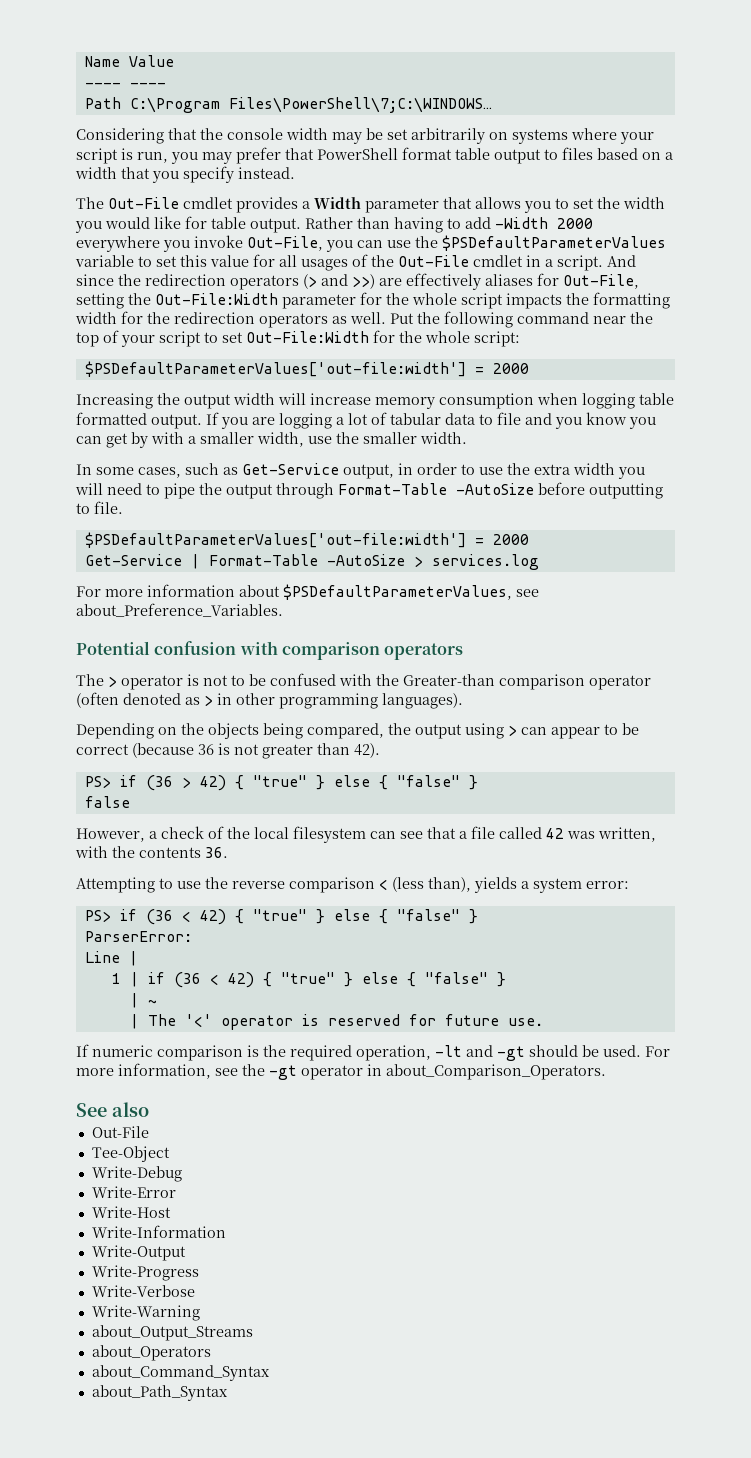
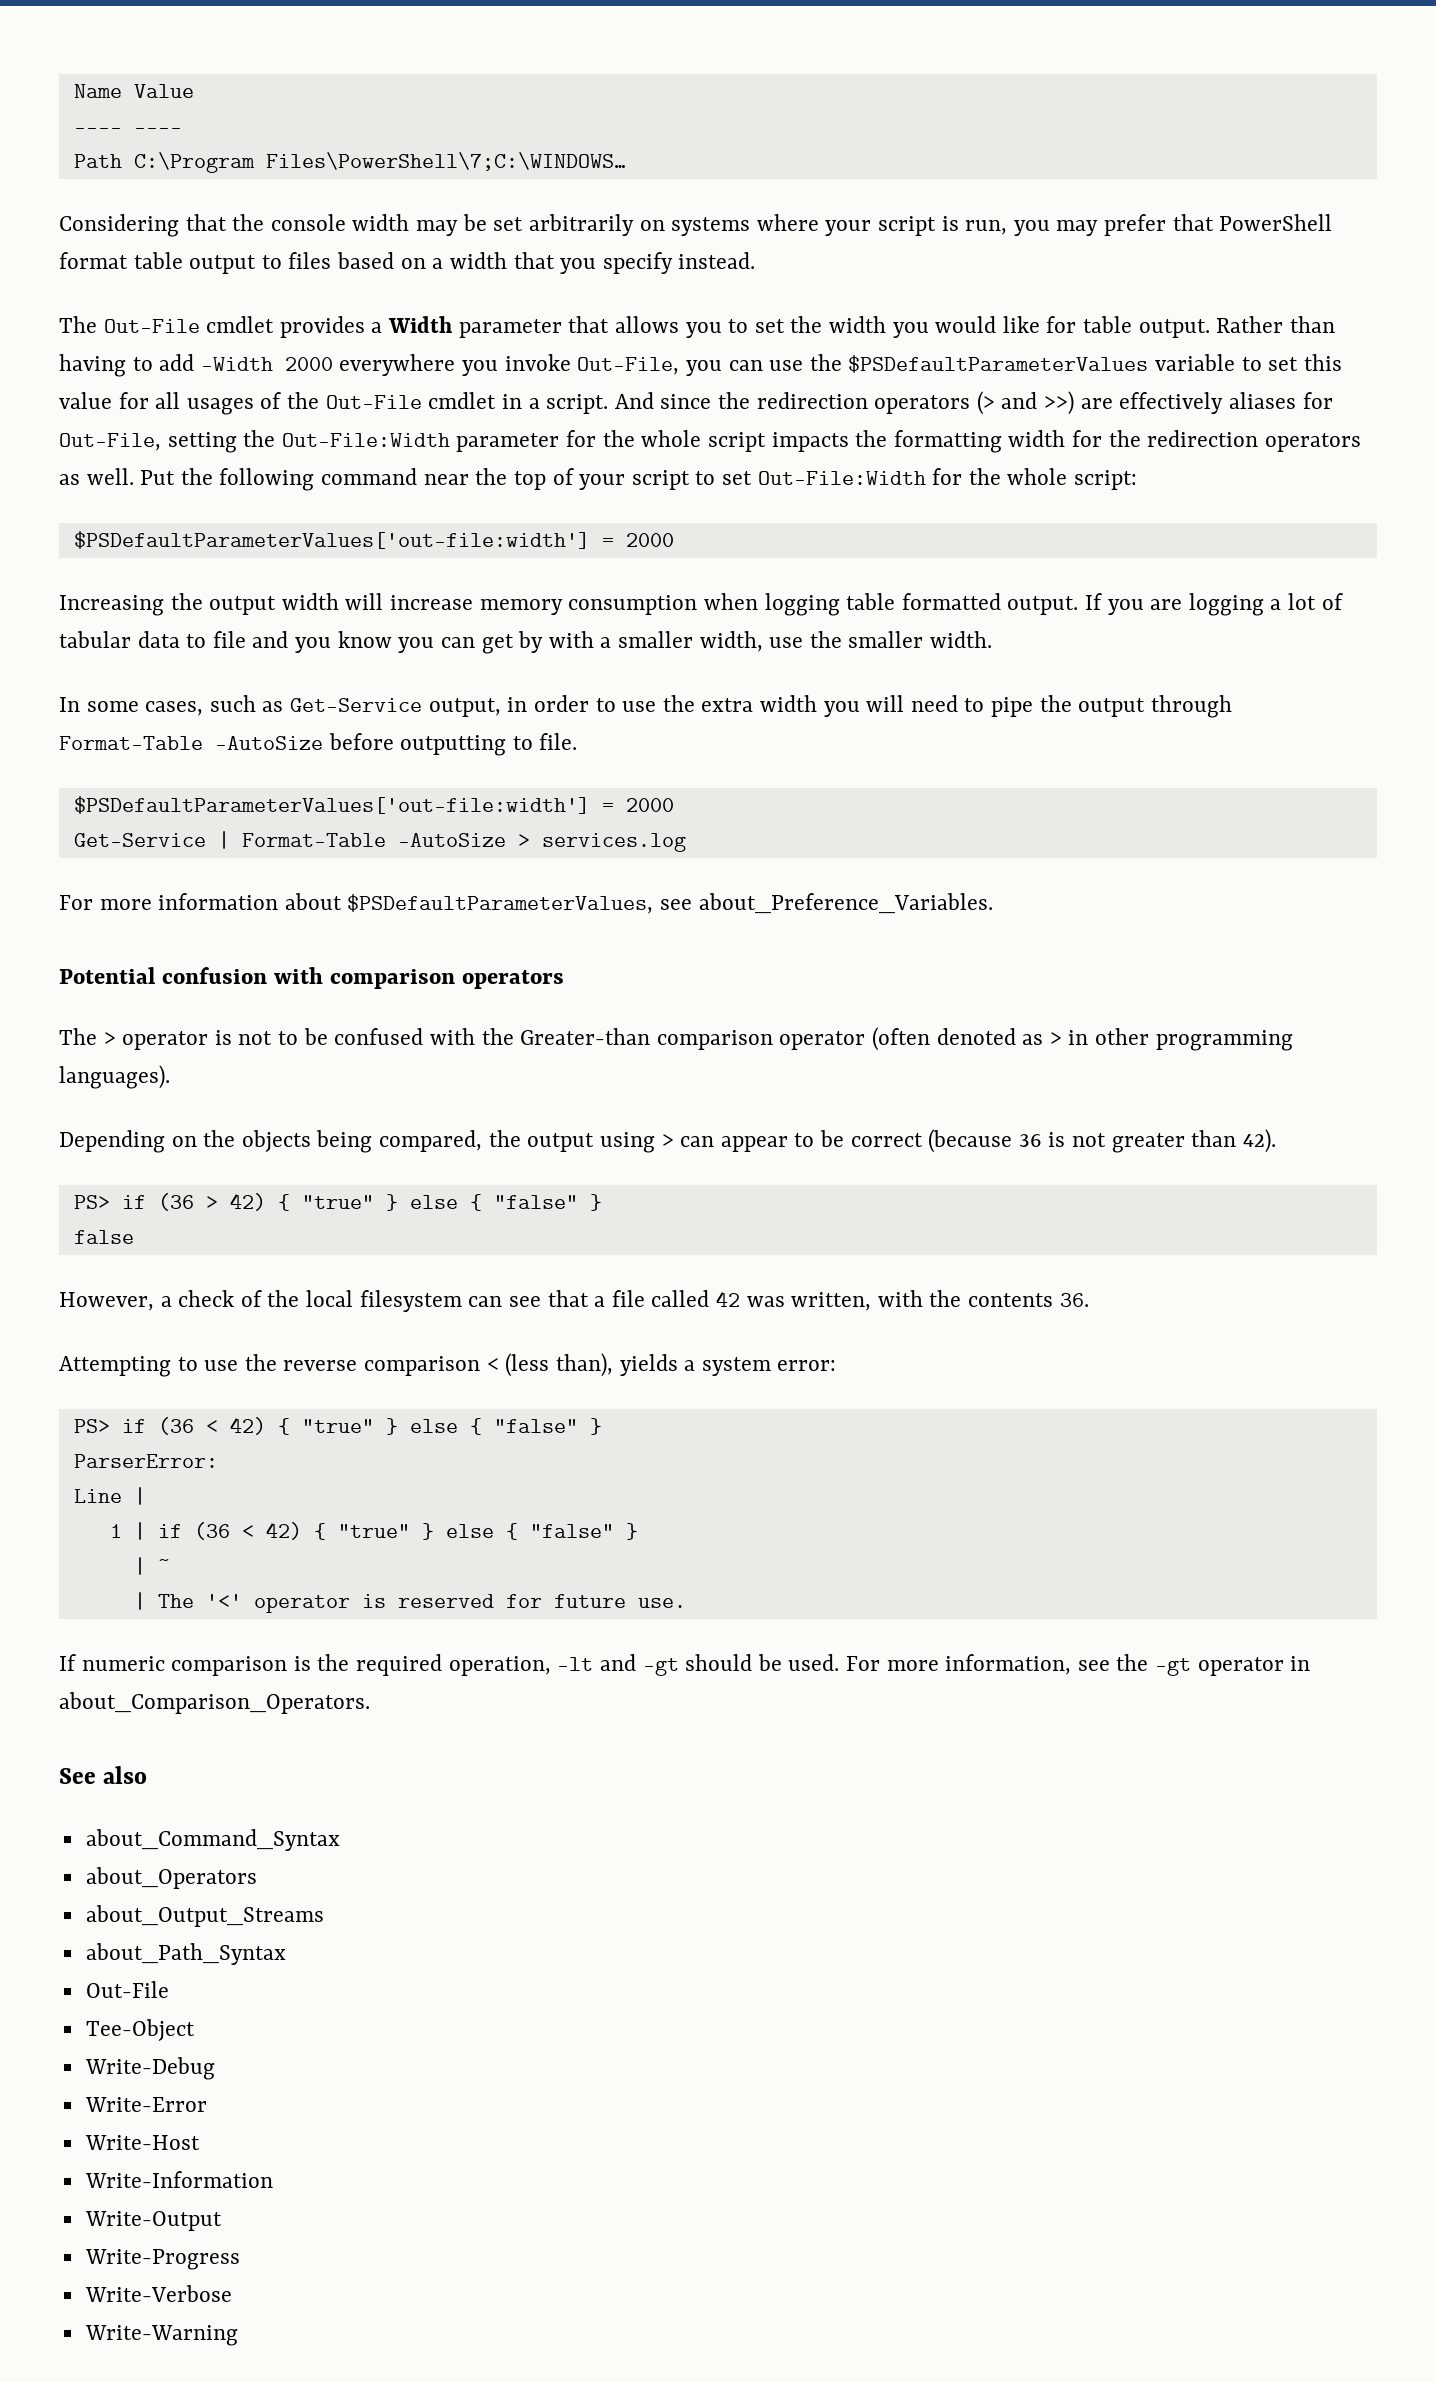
(149, 1109) none -> [85,1829,340,1851] [85,1867,257,1889] [85,1905,324,1927] [85,1943,286,1965] // about_Command_Syntax // about_Operators // about_Output_Streams // about_Path_Syntax
[91,1325,253,1341] [91,1345,211,1361] [91,1365,270,1381] [91,1385,228,1401] // about_Output_Streams // about_Operators // about_Command_Syntax // about_Path_Syntax -> (238, 2335) none

